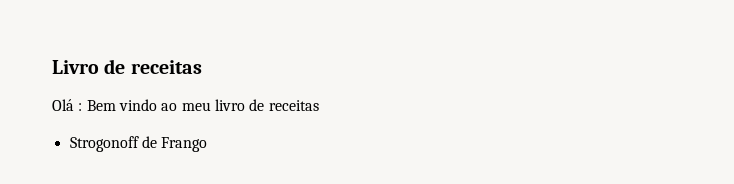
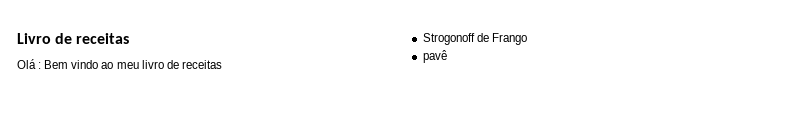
(208, 144) none -> [422,50,447,63] // pavê

